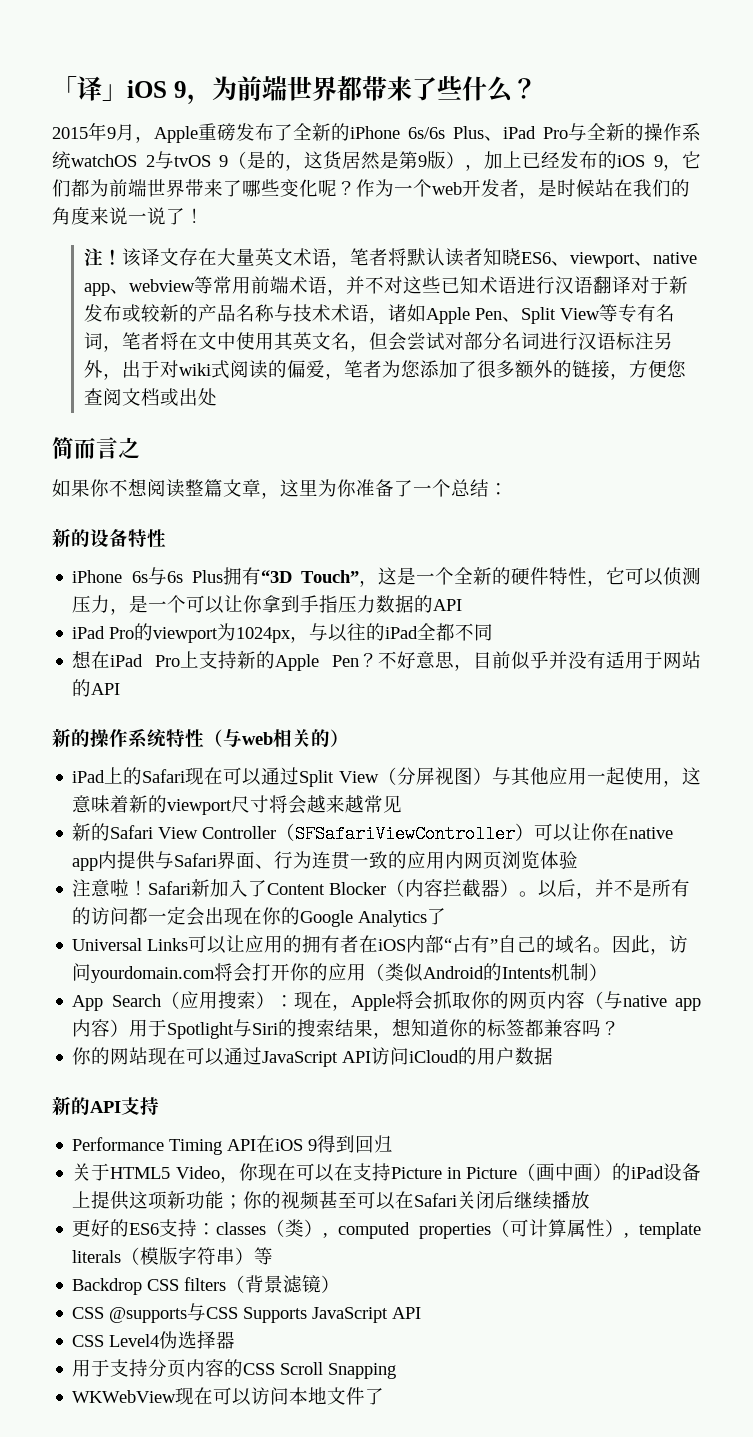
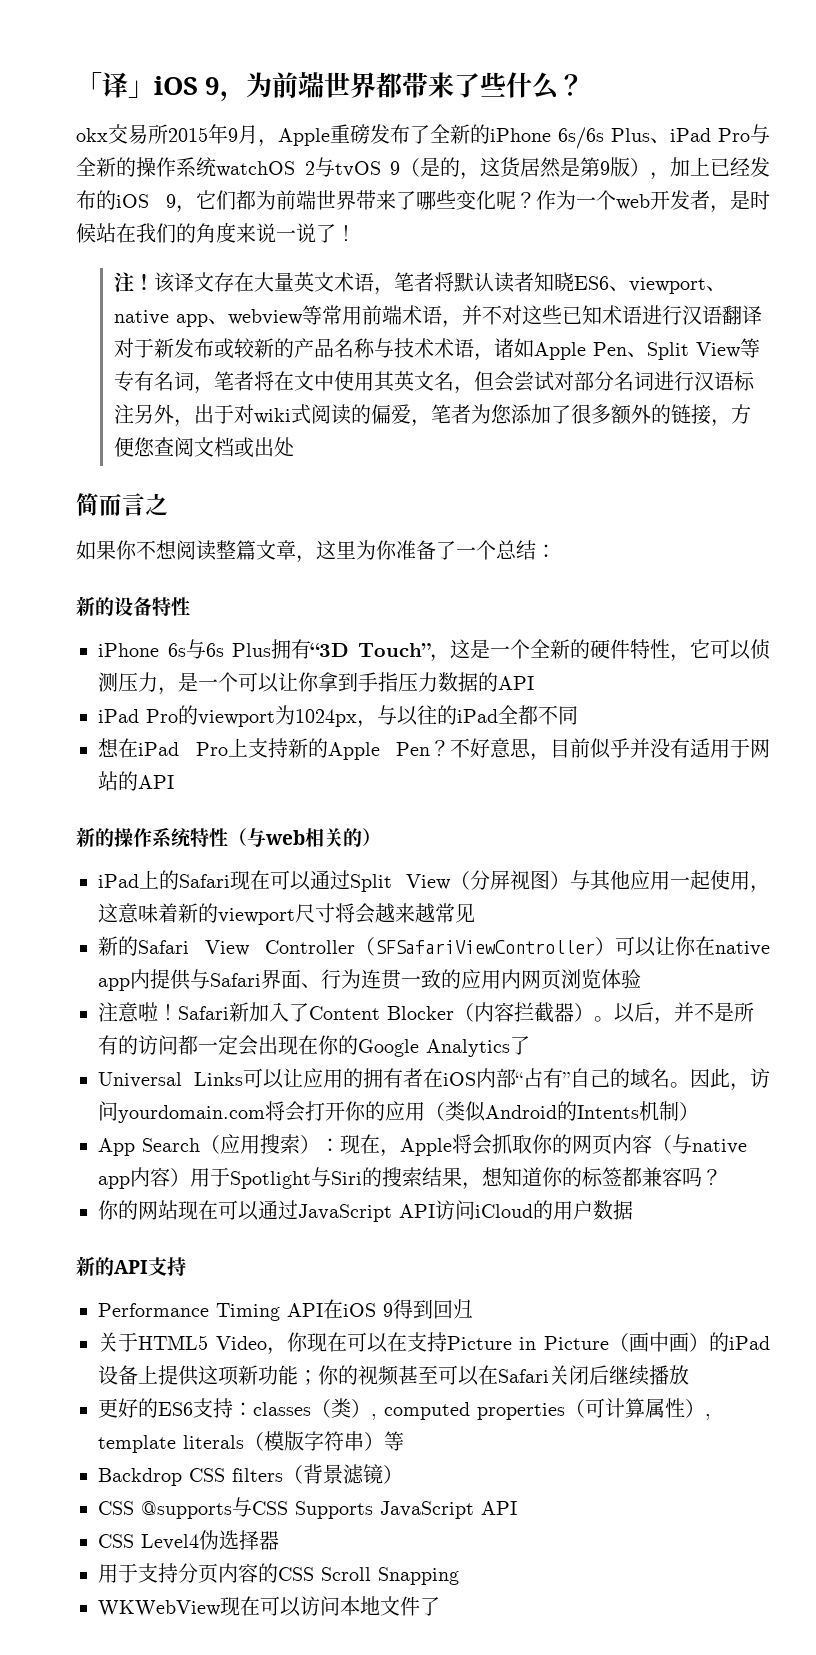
(537, 88) none -> [76,124,168,144] okx交易所

